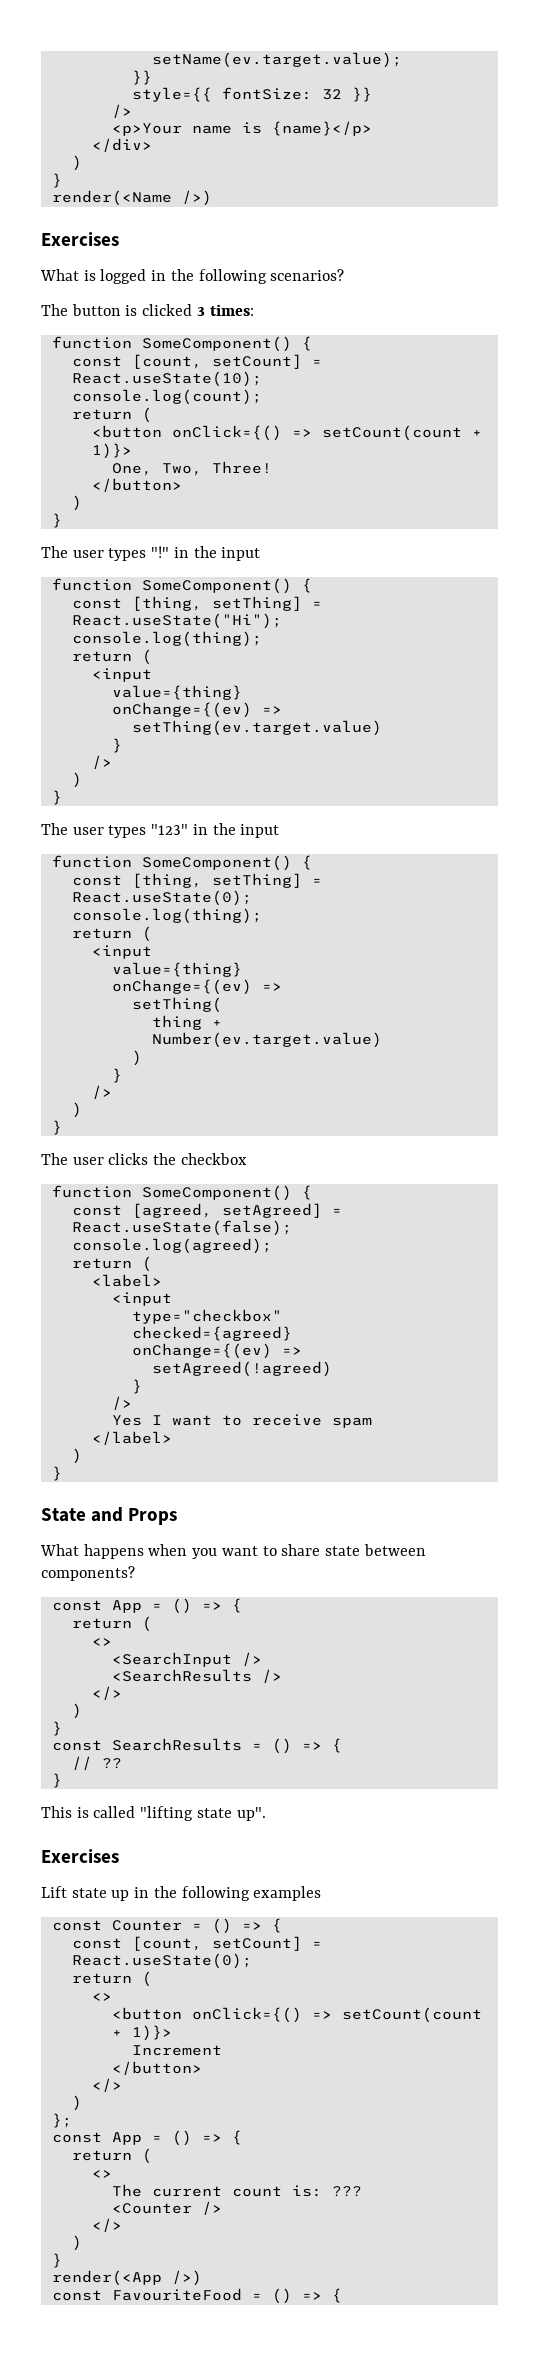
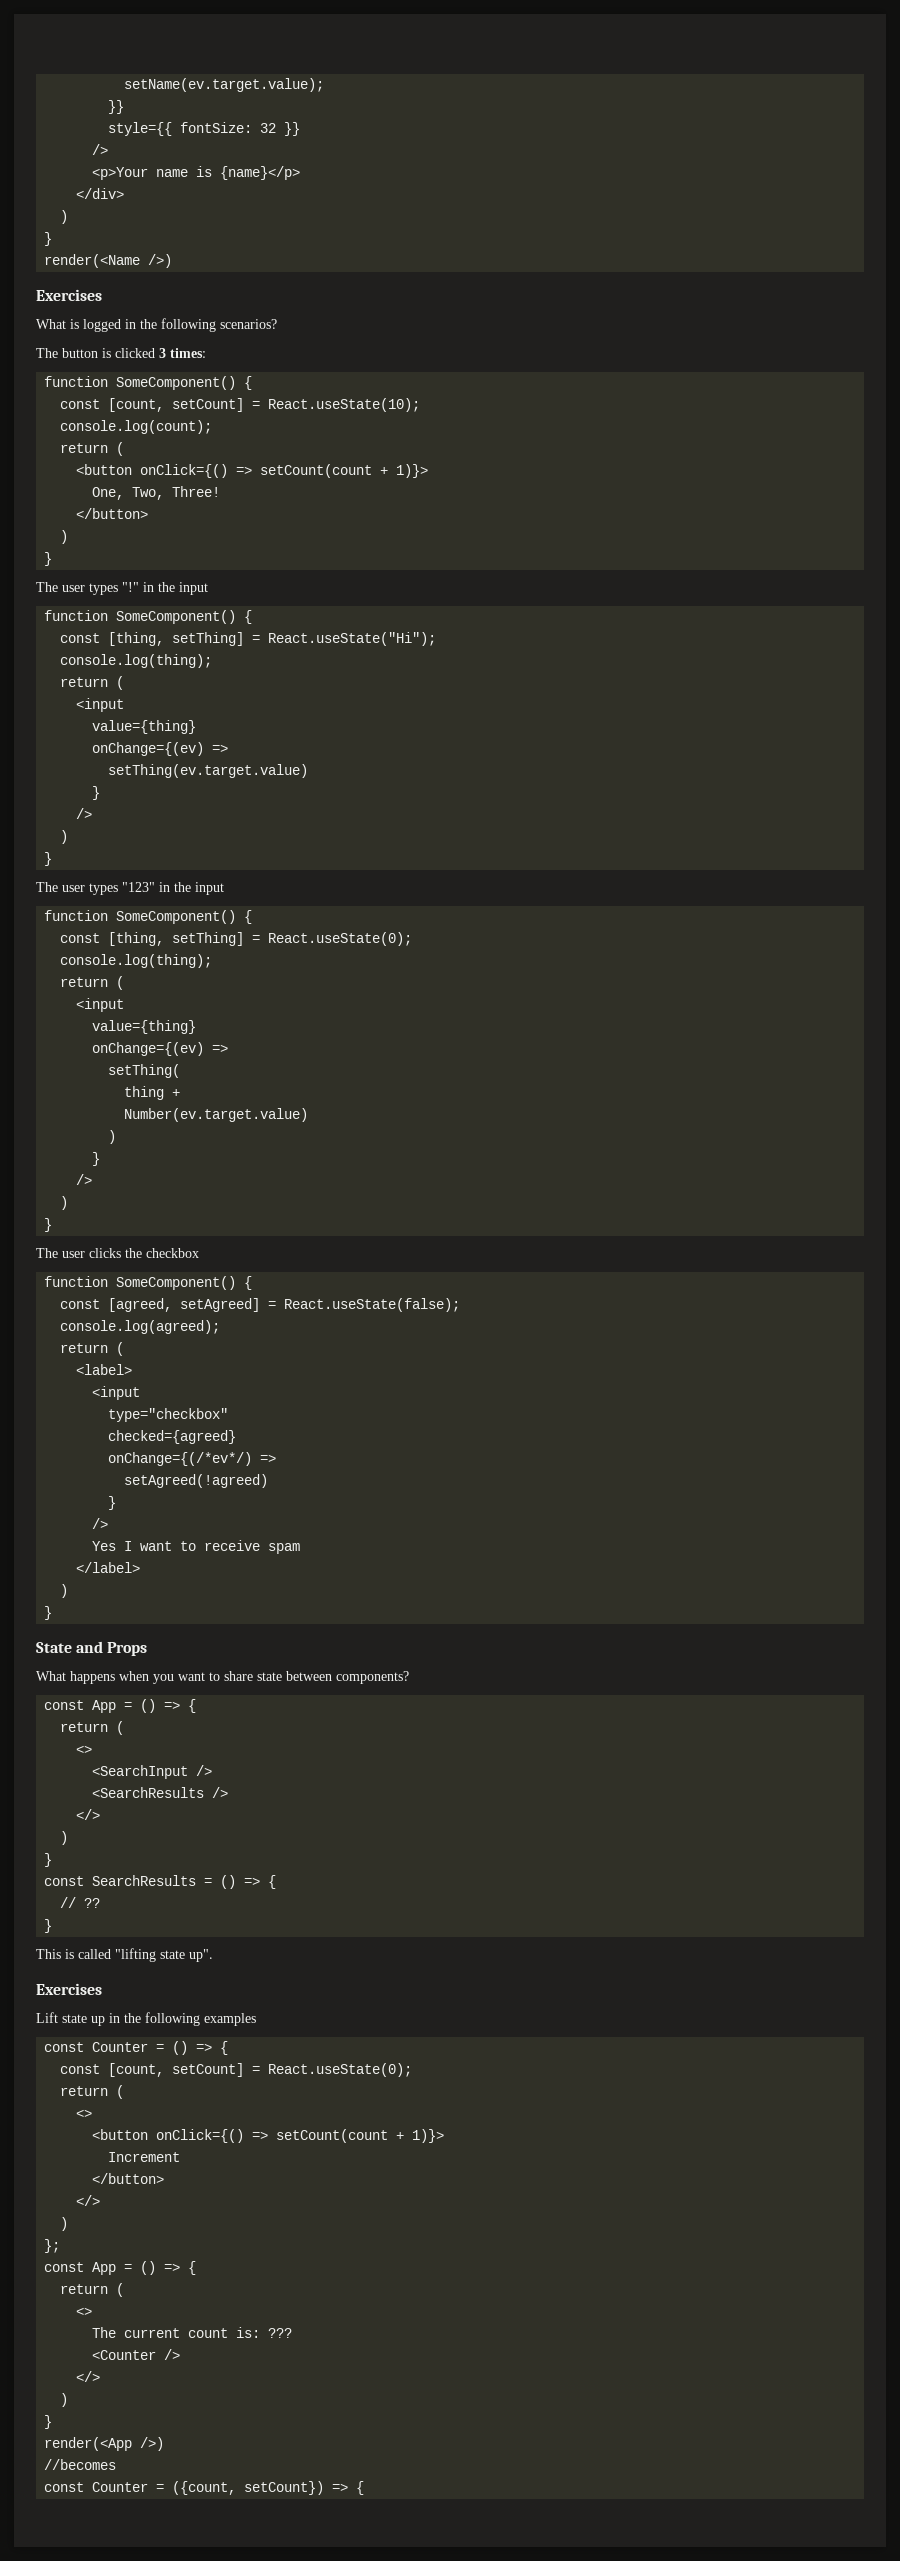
[131,1343,272,1359] onChange={(ev) -> [108,1452,253,1466] onChange={(/*ev*/)
[51,2288,292,2304] // const FavouriteFood = () -> [44,2459,117,2470] [44,2481,325,2495] // //becomes // const Counter = ({count, setCount})

